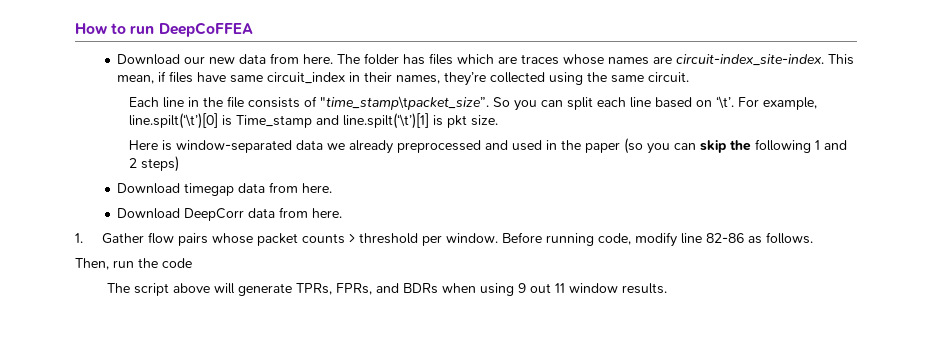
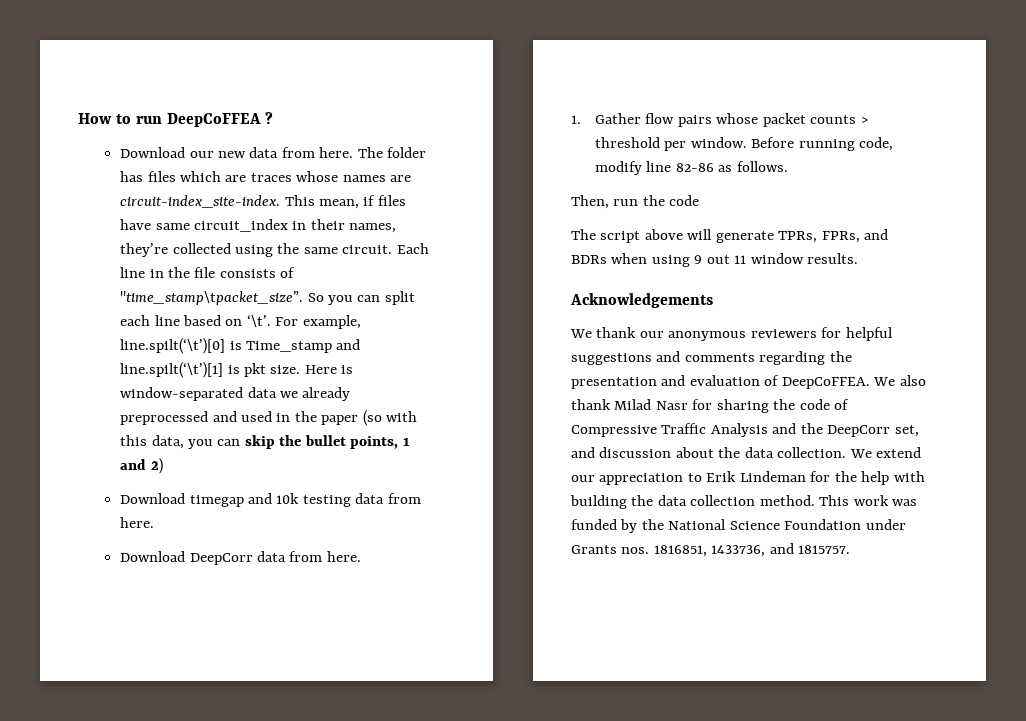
(253, 29) none -> [265,112,274,124] ?
(690, 77) // -> (393, 249) none
(499, 120) // -> (301, 369) none
(644, 146) none -> [386,411,418,422] [120,435,184,449] with this data,
[755,139,848,153] [129,156,180,172] following 1 and 2 steps) -> [304,435,410,449] [120,458,163,474] bullet points, 1 and 2)
(235, 189) none -> [248,493,351,507] and 10k testing
(668, 288) none -> [570,293,713,308] [570,327,893,341] [571,351,852,365] [571,375,926,389] [571,399,850,413] [571,423,919,437] [571,447,922,458] [571,471,925,485] [570,495,918,509] [571,519,906,533] [571,543,851,557] // Acknowledgements // We thank our anonymous reviewers for helpful suggestions and comments regarding the presentation and evaluation of DeepCoFFEA. We also thank Milad Nasr for sharing the code of Compressive Traffic Analysis and the DeepCorr set, and discussion about the data collection. We extend our appreciation to Erik Lindeman for the help with building the data collection method. This work was funded by the National Science Foundation under Grants nos. 1816851, 1433736, and 1815757.

